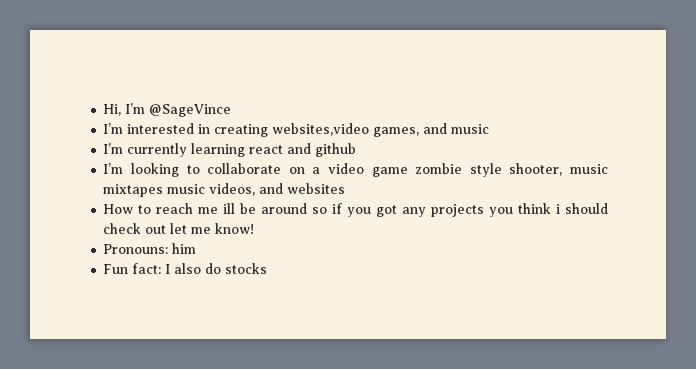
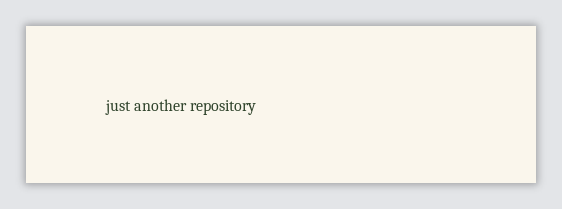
[103,103,232,117] [103,123,490,137] [103,143,357,157] [103,163,609,177] [103,183,346,197] [103,203,609,217] [103,223,255,234] [103,243,197,254] [103,263,268,274] Hi, I’m @SageVince // I’m interested in creating websites,video games, and music // I’m currently learning react and github // I’m looking to collaborate on a video game zombie style shooter, music mixtapes music videos, and websites // How to reach me ill be around so if you got any projects you think i should check out let me know! // Pronouns: him // Fun fact: I also do stocks -> [105,99,257,115] just another repository

